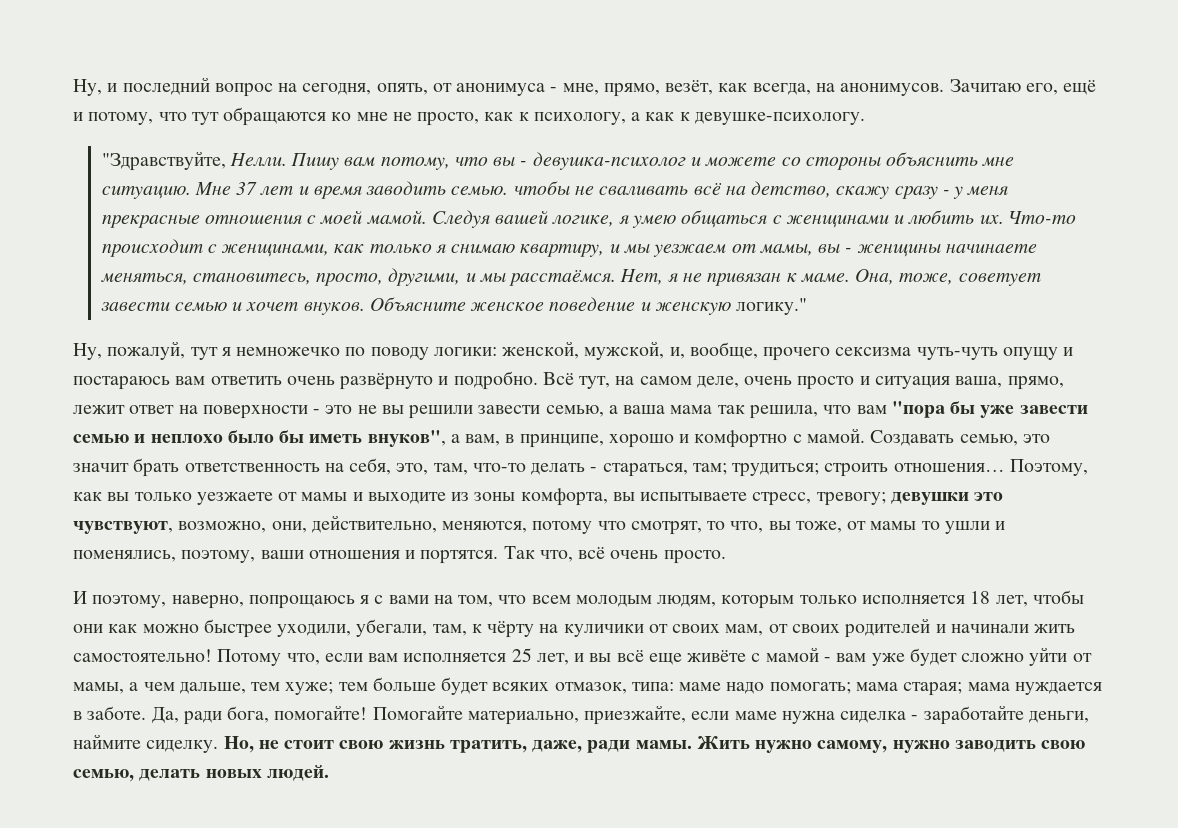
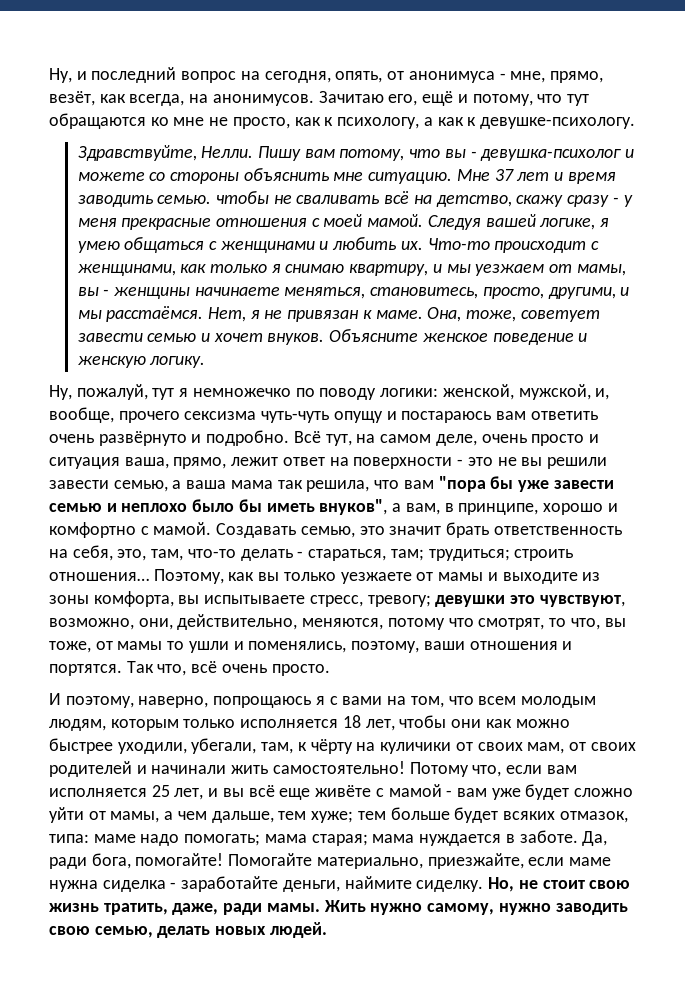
[101,151,226,171] "Здравствуйте, -> [77,145,197,161] Здравствуйте,
[736,298,808,315] логику." -> [149,356,206,368] логику.

